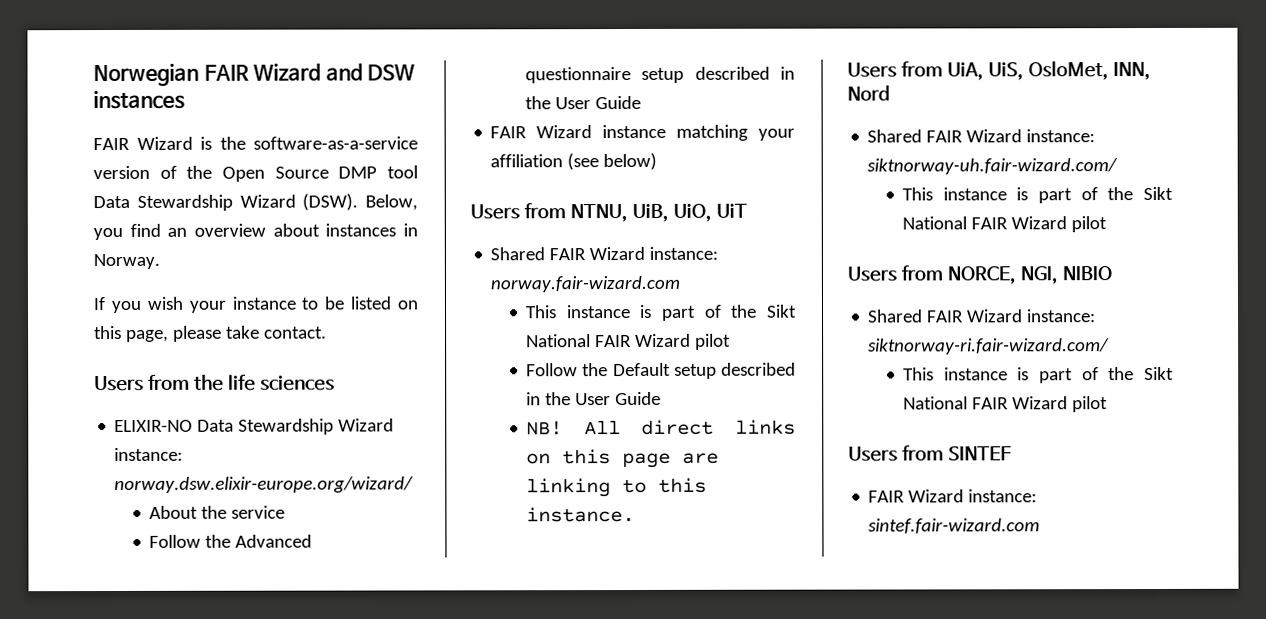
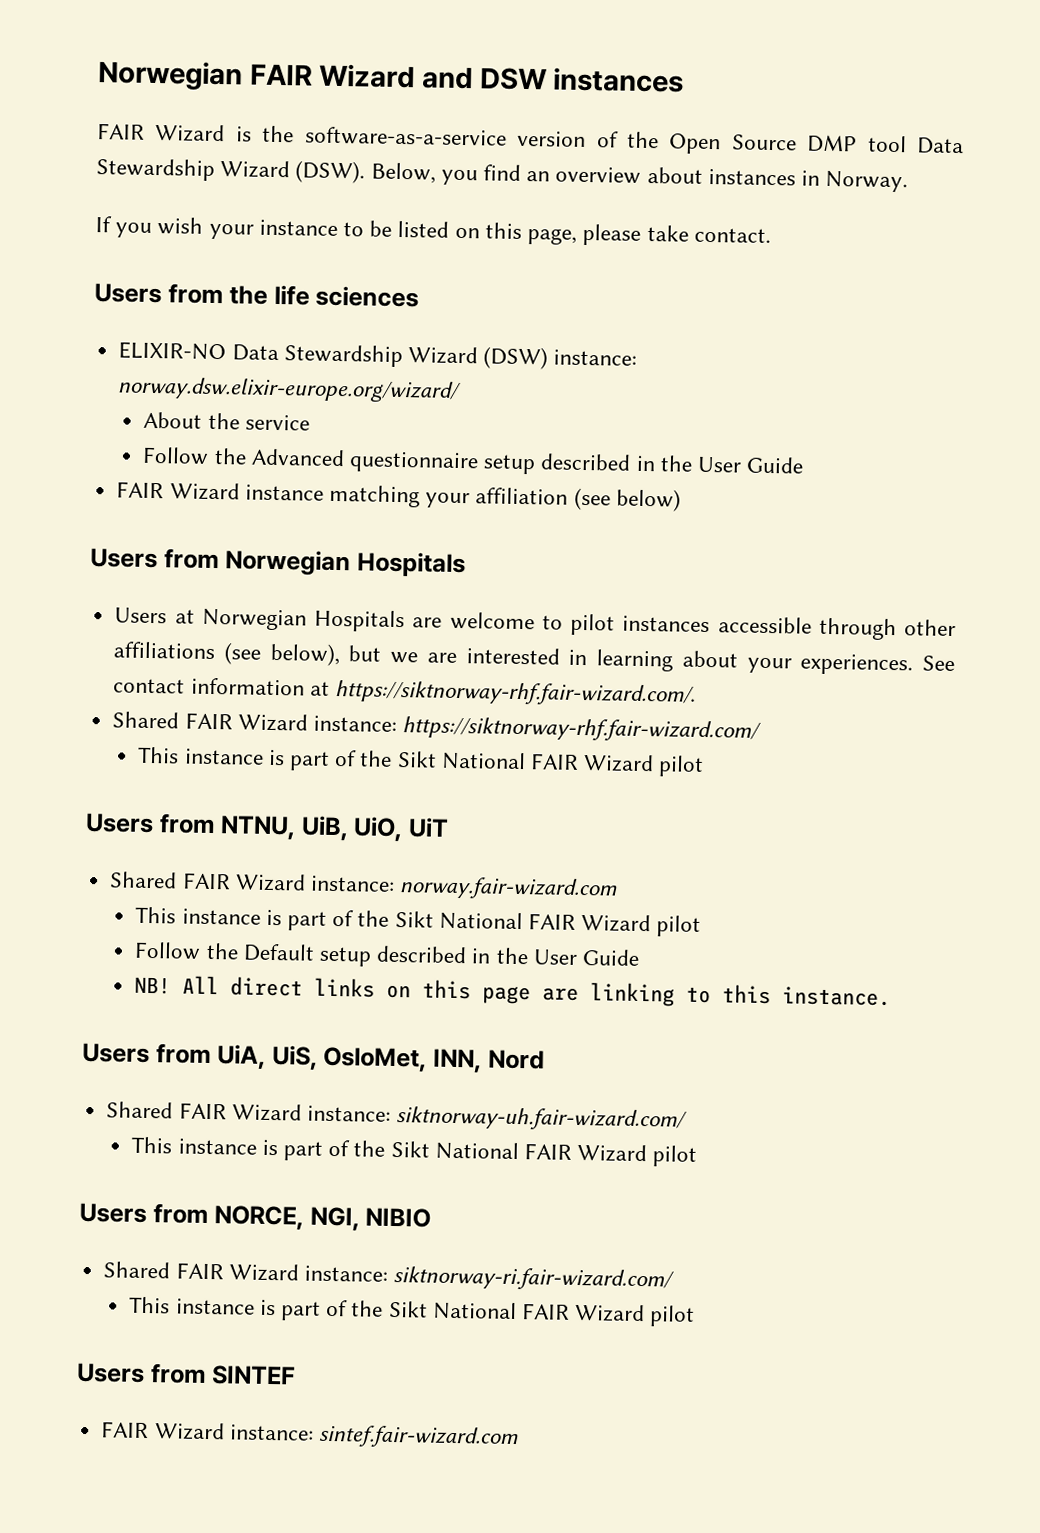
(395, 425) none -> [483,346,549,370] (DSW)
(658, 161) none -> [90,547,466,578] [114,607,956,641] [113,641,956,676] [113,677,696,707] [112,711,762,743] [138,746,705,777] // Users from Norwegian Hospitals // Users at Norwegian Hospitals are welcome to pilot instances accessible through other affiliations (see below), but we are interested in learning about your experiences. See contact information at https://siktnorway-rhf.fair-wizard.com/. // Shared FAIR Wizard instance: https://siktnorway-rhf.fair-wizard.com/ // This instance is part of the Sikt National FAIR Wizard pilot

